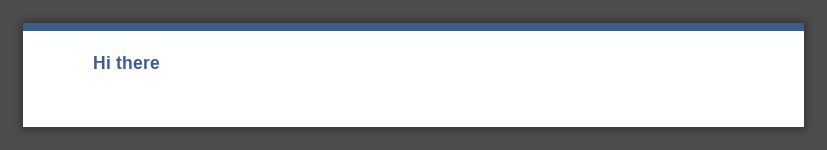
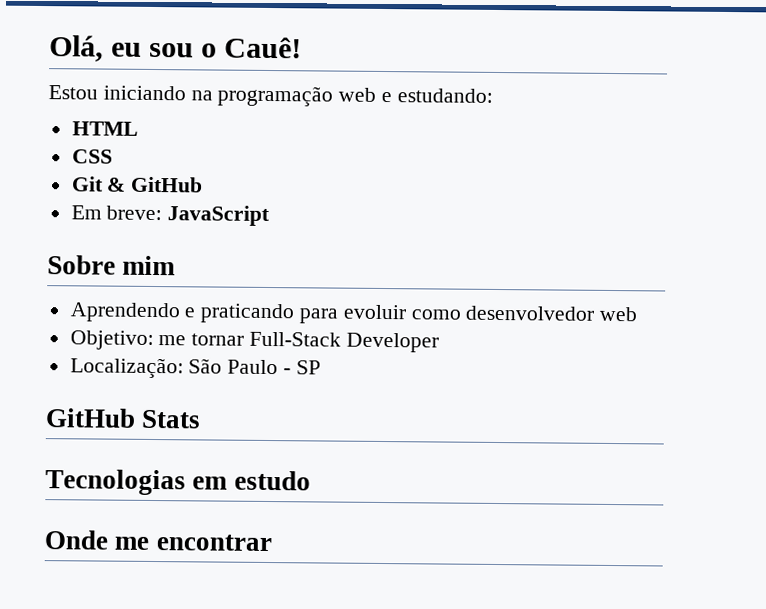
[93,56,160,69] Hi there -> [49,35,303,62] [48,85,493,107] [71,121,138,136] [71,149,113,164] [70,176,204,193] [70,205,271,227] [47,255,177,276] [69,302,638,324] [69,330,439,353] [69,357,321,379] [45,408,202,429] [45,469,311,496] [44,530,272,552] Olá, eu sou o Cauê! // Estou iniciando na programação web e estudando: // HTML // CSS // Git & GitHub // Em breve: JavaScript // Sobre mim // Aprendendo e praticando para evoluir como desenvolvedor web // Objetivo: me tornar Full-Stack Developer // Localização: São Paulo - SP // GitHub Stats // Tecnologias em estudo // Onde me encontrar

